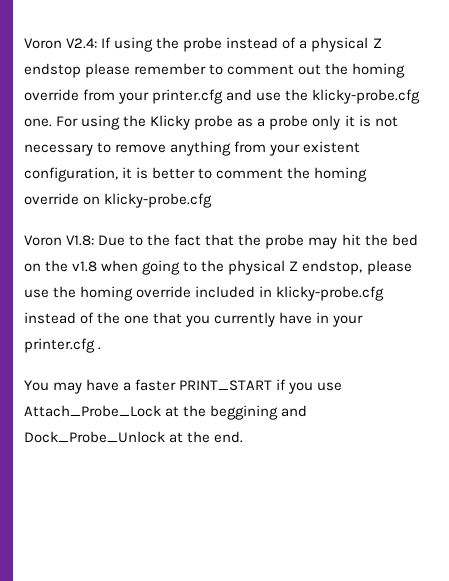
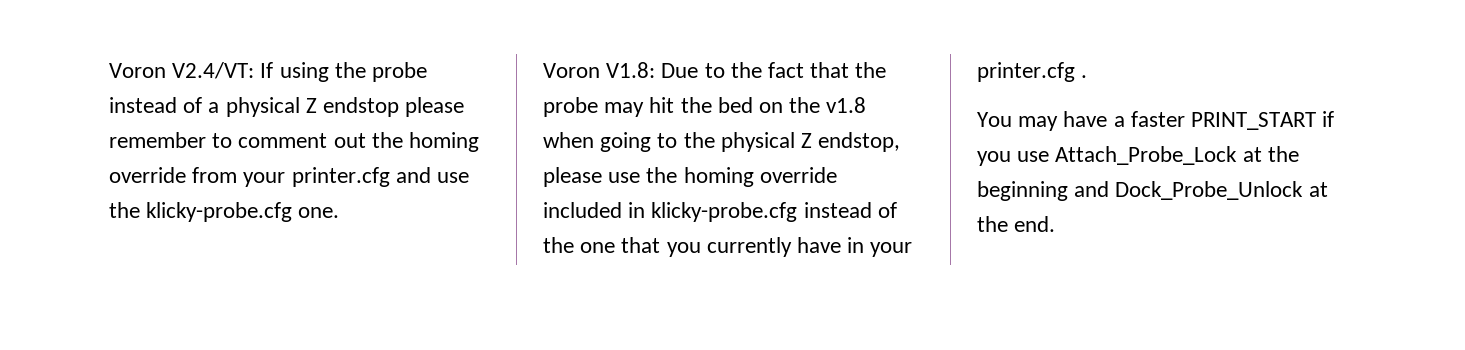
[24,38,98,49] Voron V2.4: -> [109,62,255,79] Voron V2.4/VT:
[56,115,398,130] [24,141,361,156] [24,167,368,182] [24,193,213,208] For using the Klicky probe as a probe only it is not necessary to remove anything from your existent configuration, it is better to comment the homing override on klicky-probe.cfg -> (340, 212) none
[210,405,279,420] beggining -> [977,181,1068,201] beginning

